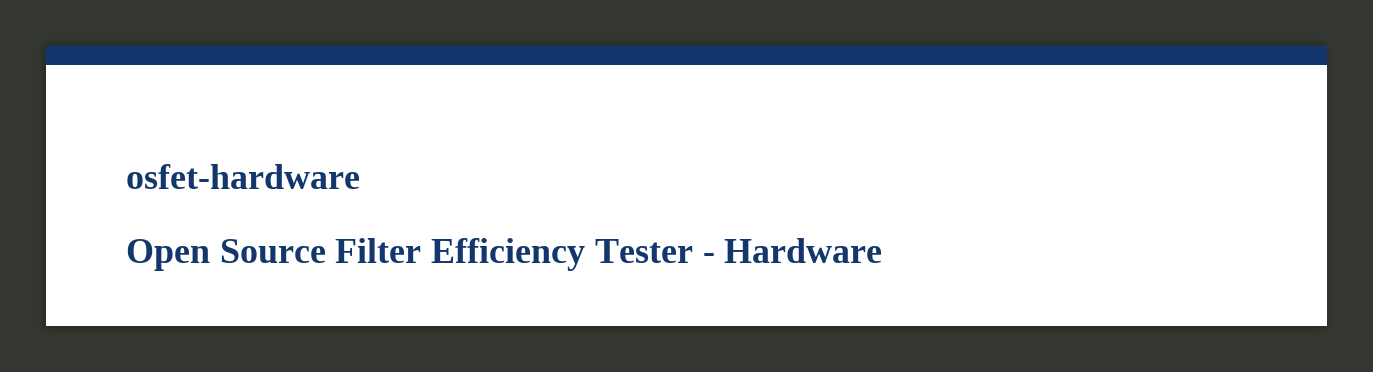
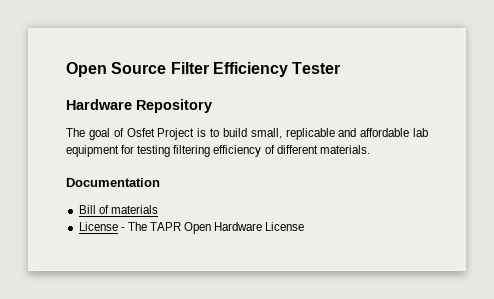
[126,164,360,189] osfet-hardware // -> (66, 69) none
[702,238,883,263] - Hardware -> [66,99,212,113] [66,128,428,140] [66,145,370,157] [66,178,160,187] [78,205,158,214] [78,222,305,234] // Hardware Repository // The goal of Osfet Project is to build small, replicable and affordable lab equipment for testing filtering efficiency of different materials. // Documentation // Bill of materials // License - The TAPR Open Hardware License

